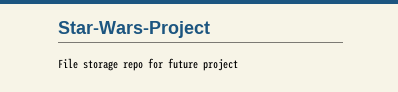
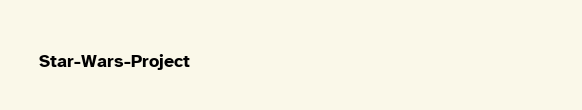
[58,58,238,71] // File storage repo for future project -> (190, 62) none

